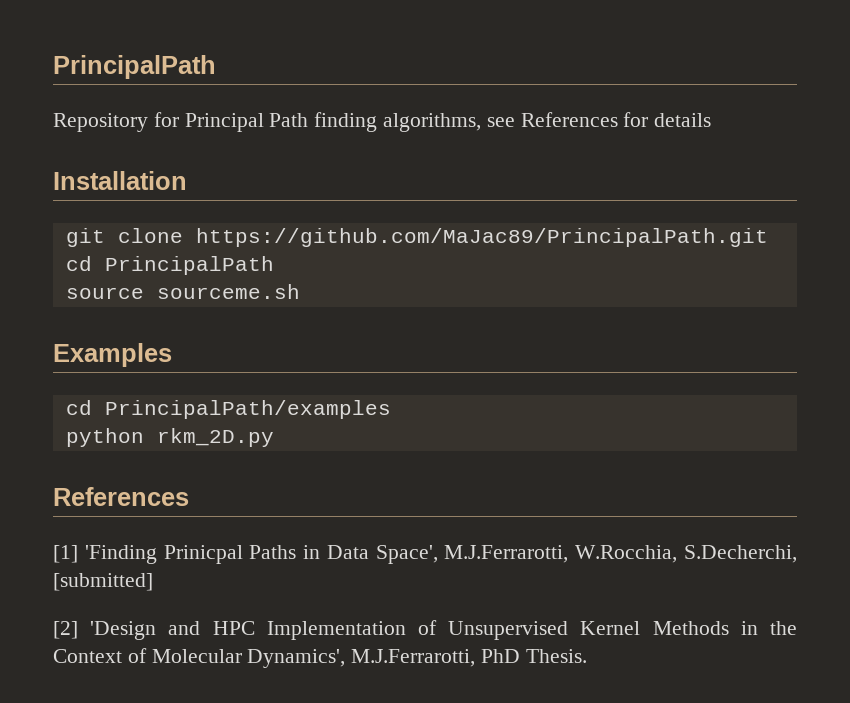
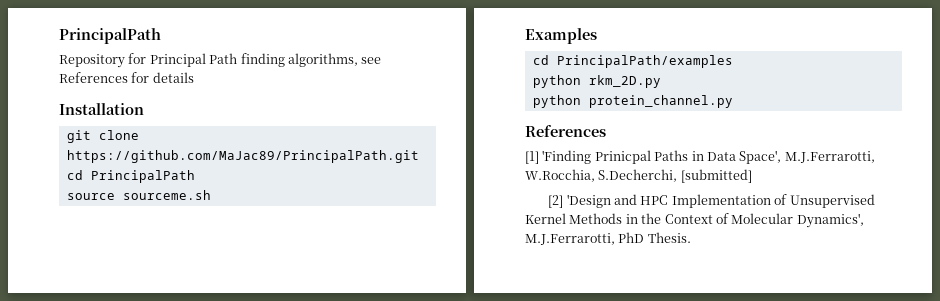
(274, 437) none -> [532,95,733,108] // python protein_channel.py

